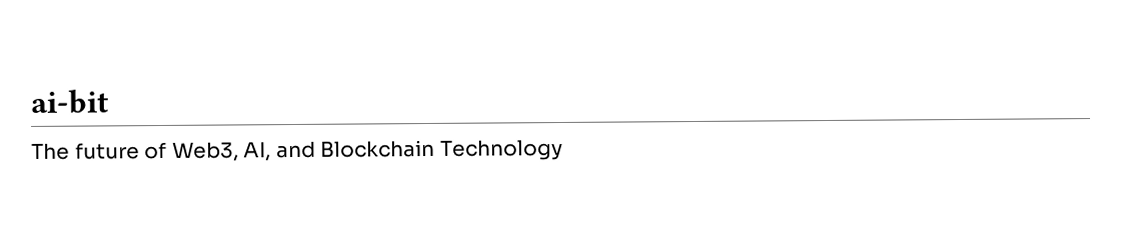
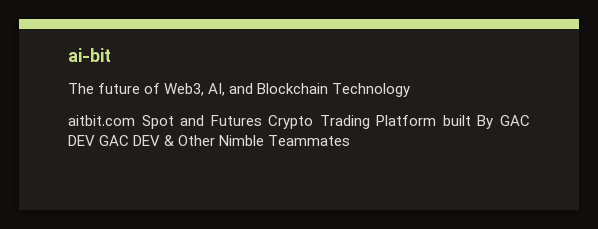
(563, 150) none -> [68,115,530,129] [68,135,351,146] // aitbit.com Spot and Futures Crypto Trading Platform built By GAC DEV GAC DEV & Other Nimble Teammates

